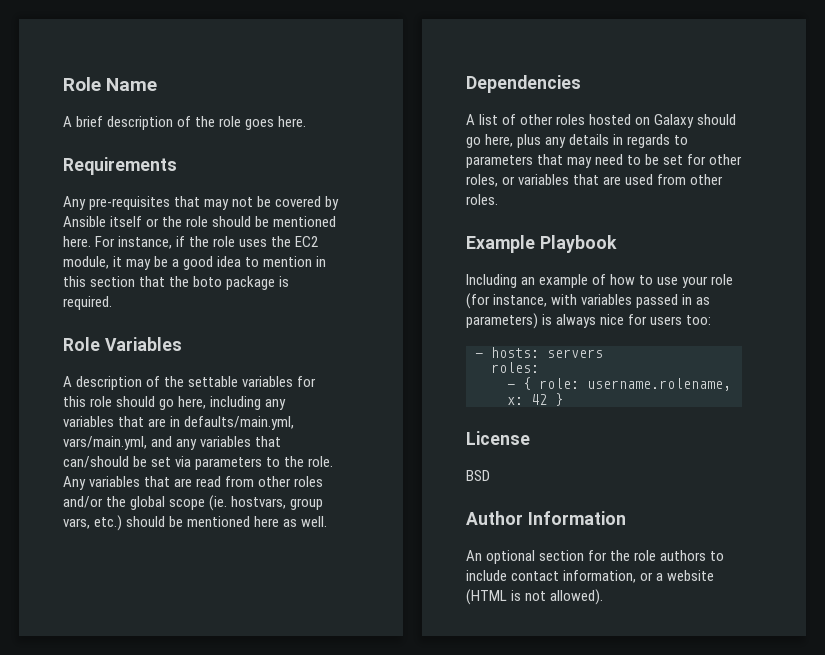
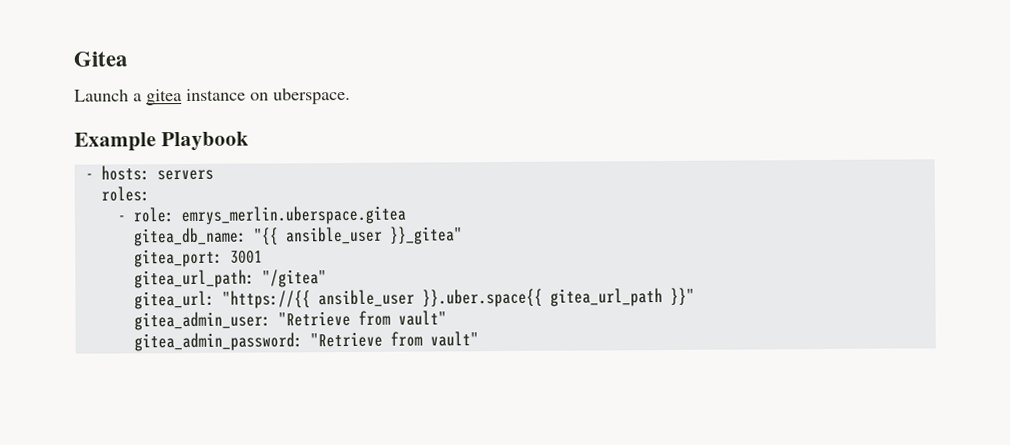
[63,77,158,91] [63,116,307,130] [63,157,177,175] [63,196,340,210] [63,216,337,227] [63,236,319,249] [63,256,327,270] [63,276,290,290] [63,296,112,310] [63,337,182,351] [63,376,317,390] [63,396,287,410] [63,416,295,430] [63,436,282,450] [63,456,334,470] [63,476,324,490] [63,495,324,511] [63,515,328,531] [466,75,581,93] [466,114,737,128] [466,134,689,148] [466,154,743,168] [466,174,724,187] [466,194,498,205] [466,235,617,253] [466,274,734,288] [466,293,711,309] [466,313,712,329] Role Name // A brief description of the role goes here. // Requirements // Any pre-requisites that may not be covered by Ansible itself or the role should be mentioned here. For instance, if the role uses the EC2 module, it may be a good idea to mention in this section that the boto package is required. // Role Variables // A description of the settable variables for this role should go here, including any variables that are in defaults/main.yml, vars/main.yml, and any variables that can/should be set via parameters to the role. Any variables that are read from other roles and/or the global scope (ie. hostvars, group vars, etc.) should be mentioned here as well. // Dependencies // A list of other roles hosted on Galaxy should go here, plus any details in regards to parameters that may need to be set for other roles, or variables that are used from other roles. // Example Playbook // Including an example of how to use your role (for instance, with variables passed in as parameters) is always nice for users too: -> [73,51,128,67] [74,87,351,106] [74,131,249,152] Gitea // Launch a gitea instance on uberspace. // Example Playbook
[523,377,731,391] [507,393,563,406] [466,431,530,445] [466,470,490,481] [466,511,626,525] [466,550,725,564] [466,570,715,583] [466,589,604,605] { role: username.rolename, x: 42 } // License // BSD // Author Information // An optional section for the role authors to include contact information, or a website (HTML is not allowed). -> [132,205,407,226] [133,226,463,247] [133,248,263,268] [133,269,327,289] [133,287,695,310] [133,310,447,331] [133,331,479,352] role: emrys_merlin.uberspace.gitea // gitea_db_name: "{{ ansible_user }}_gitea" // gitea_port: 3001 // gitea_url_path: "/gitea" // gitea_url: "https://{{ ansible_user }}.uber.space{{ gitea_url_path }}" // gitea_admin_user: "Retrieve from vault" // gitea_admin_password: "Retrieve from vault"

